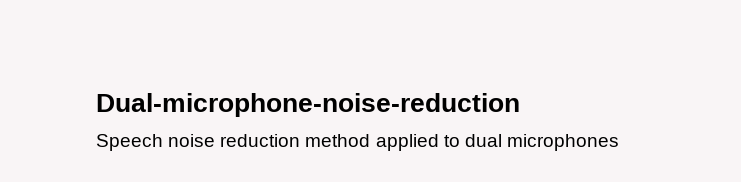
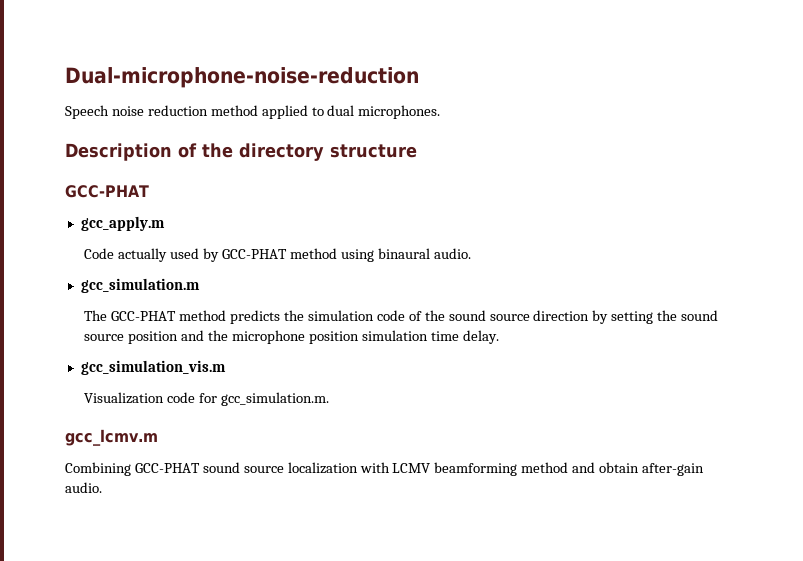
[506,134,619,151] microphones -> [358,105,441,119] [65,143,417,161] [65,185,149,198] [80,216,165,231] [84,248,471,262] [80,278,200,293] [84,310,719,324] [84,330,499,344] [80,360,226,375] [84,392,330,406] [65,429,158,446] [65,462,705,476] [65,482,102,493] microphones. // Description of the directory structure // GCC-PHAT // gcc_apply.m // Code actually used by GCC-PHAT method using binaural audio. // gcc_simulation.m // The GCC-PHAT method predicts the simulation code of the sound source direction by setting the sound source position and the microphone position simulation time delay. // gcc_simulation_vis.m // Visualization code for gcc_simulation.m. // gcc_lcmv.m // Combining GCC-PHAT sound source localization with LCMV beamforming method and obtain after-gain audio.

